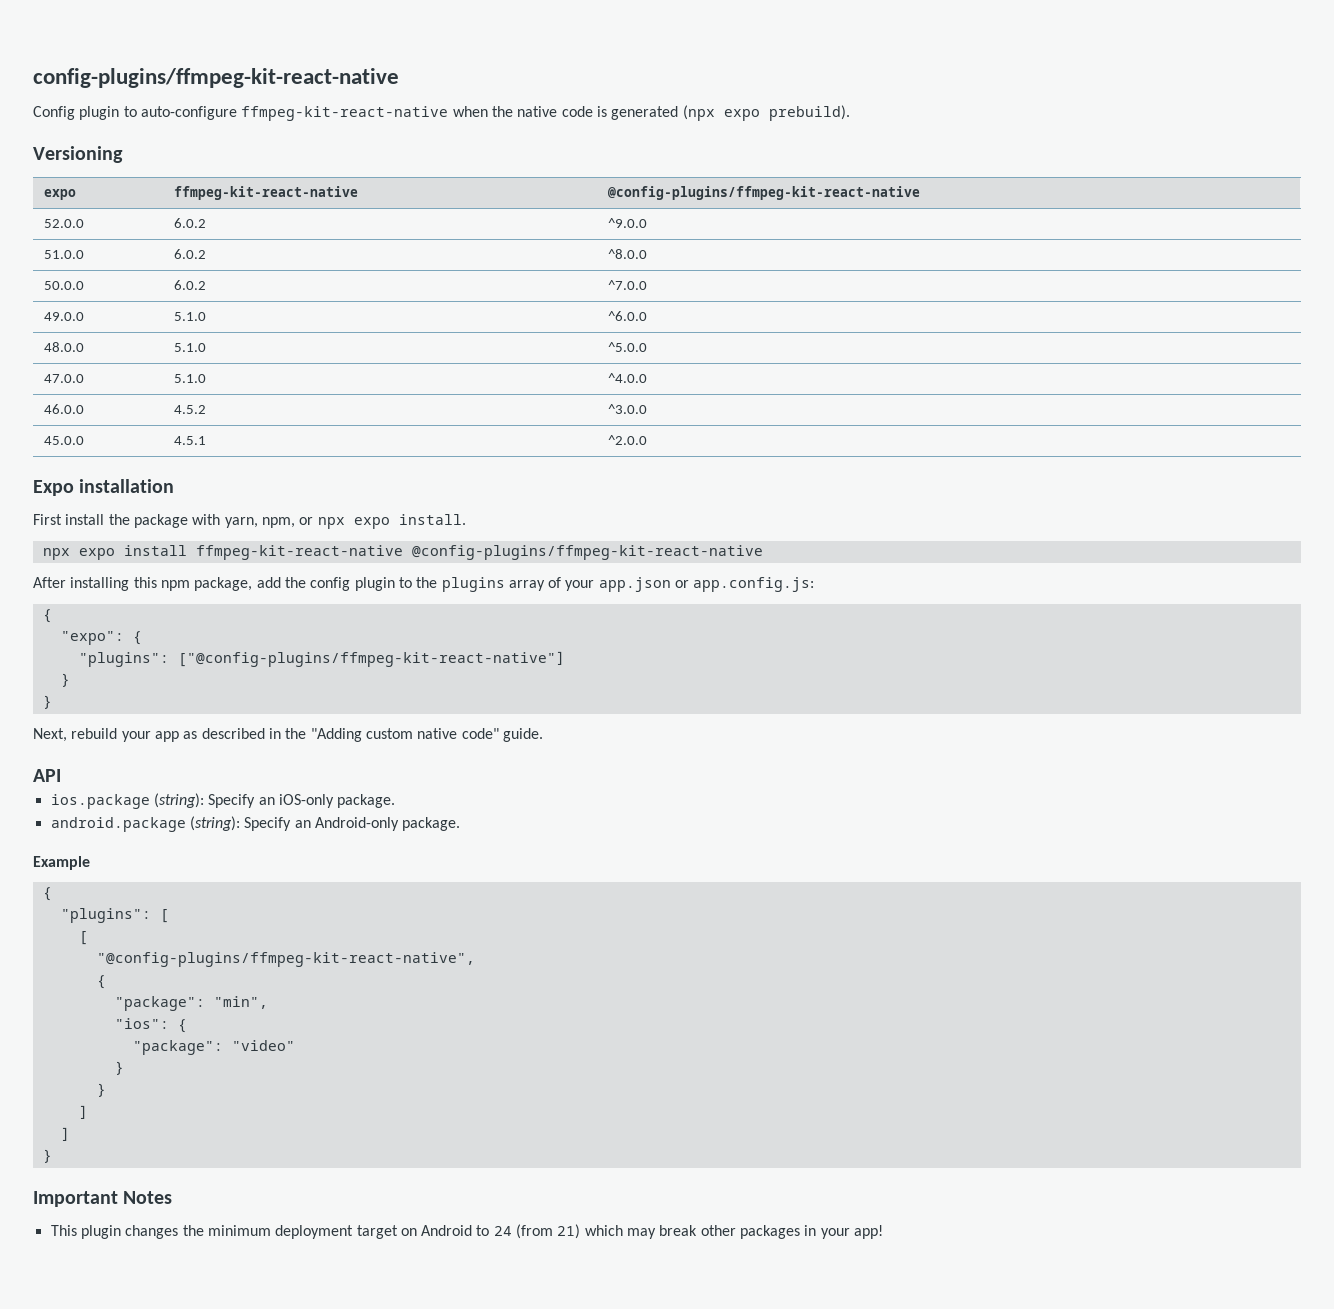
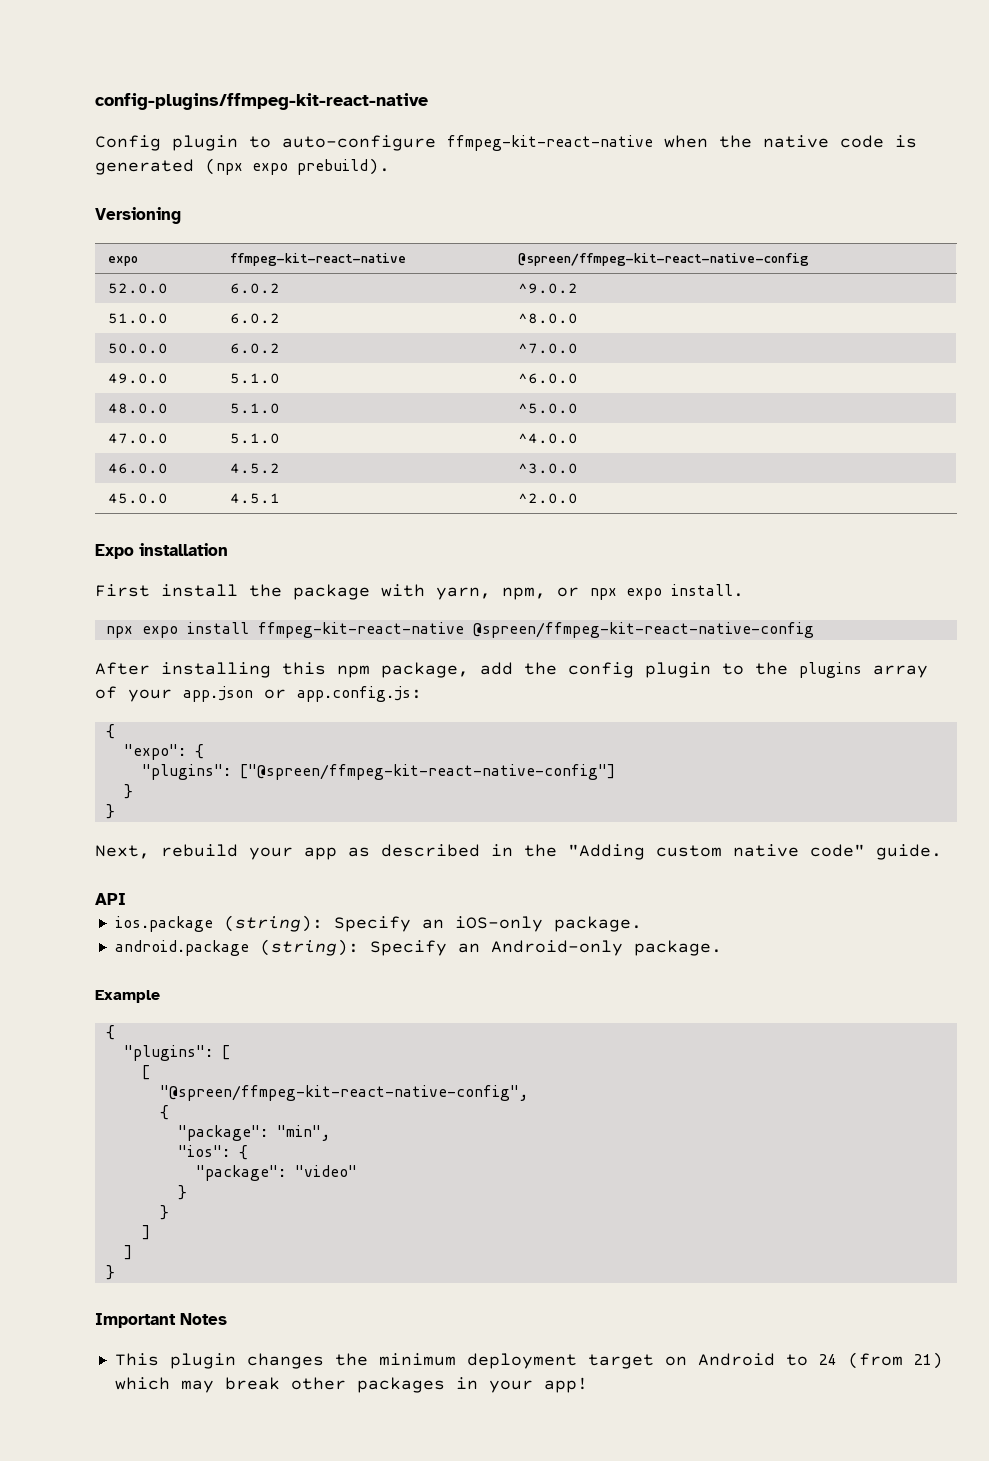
[607,186,920,200] @config-plugins/ffmpeg-kit-react-native -> [517,253,809,266] @spreen/ffmpeg-kit-react-native-config
[607,218,647,228] ^9.0.0 -> [517,283,578,294] ^9.0.2
[411,545,763,560] @config-plugins/ffmpeg-kit-react-native -> [472,622,814,638] @spreen/ffmpeg-kit-react-native-config
[177,651,565,667] ["@config-plugins/ffmpeg-kit-react-native"] -> [239,764,615,780] ["@spreen/ffmpeg-kit-react-native-config"]
[96,952,475,967] "@config-plugins/ffmpeg-kit-react-native", -> [159,1085,528,1101] "@spreen/ffmpeg-kit-react-native-config",

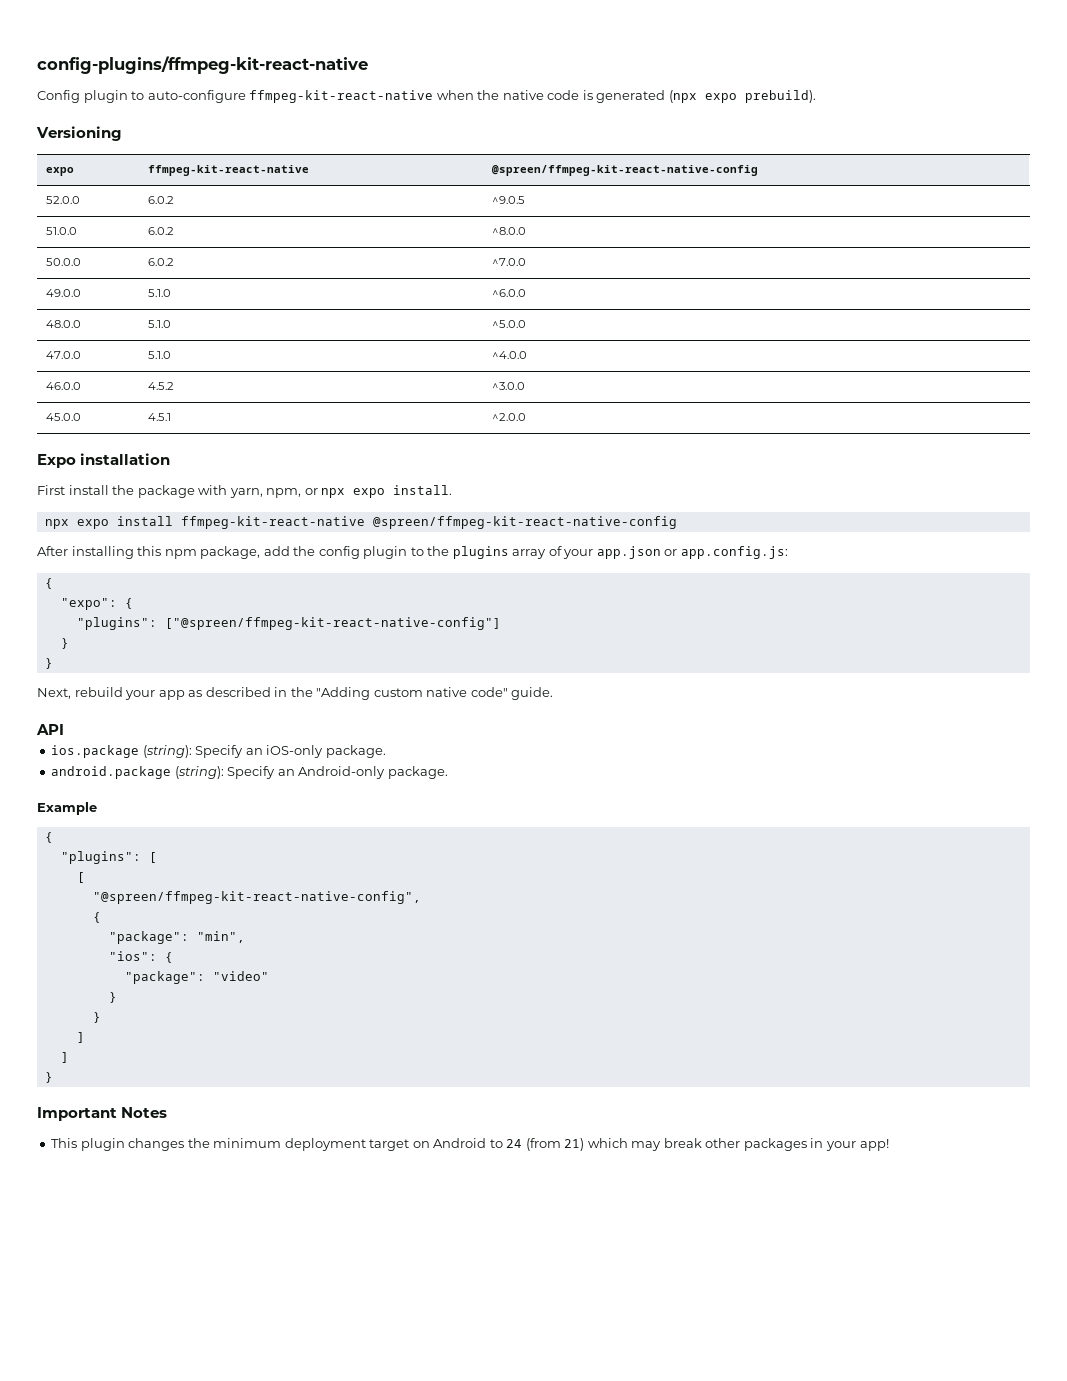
[517,283,578,294] ^9.0.2 -> [491,196,525,204] ^9.0.5

